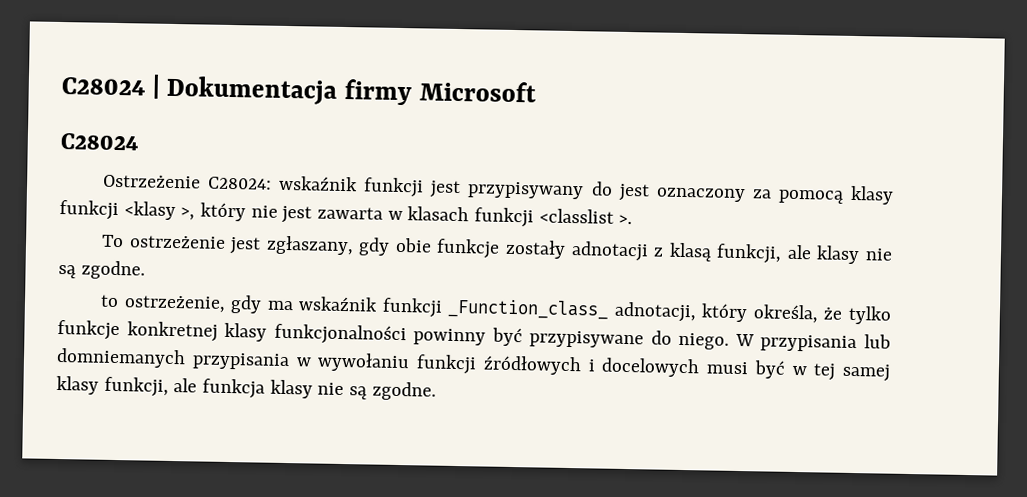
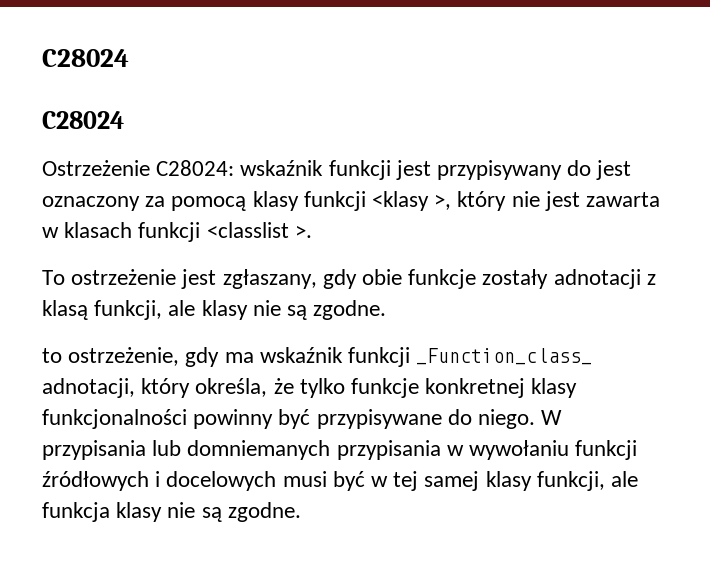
[61,74,536,106] C28024 | Dokumentacja firmy Microsoft -> [42,49,129,67] C28024

